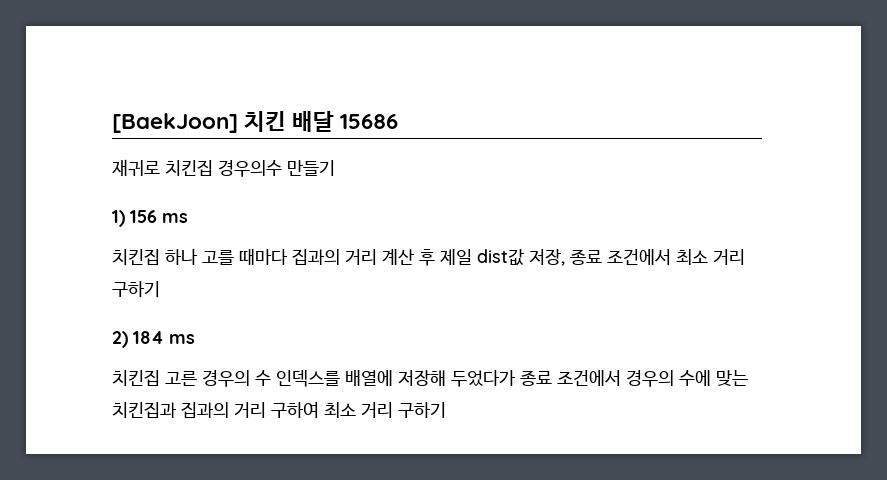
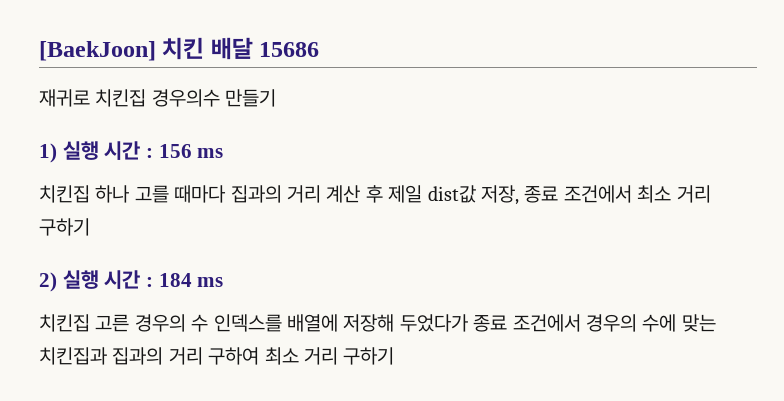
(125, 218) none -> [62,141,154,160] 실행 시간 :
(128, 339) none -> [62,270,154,289] 실행 시간 :

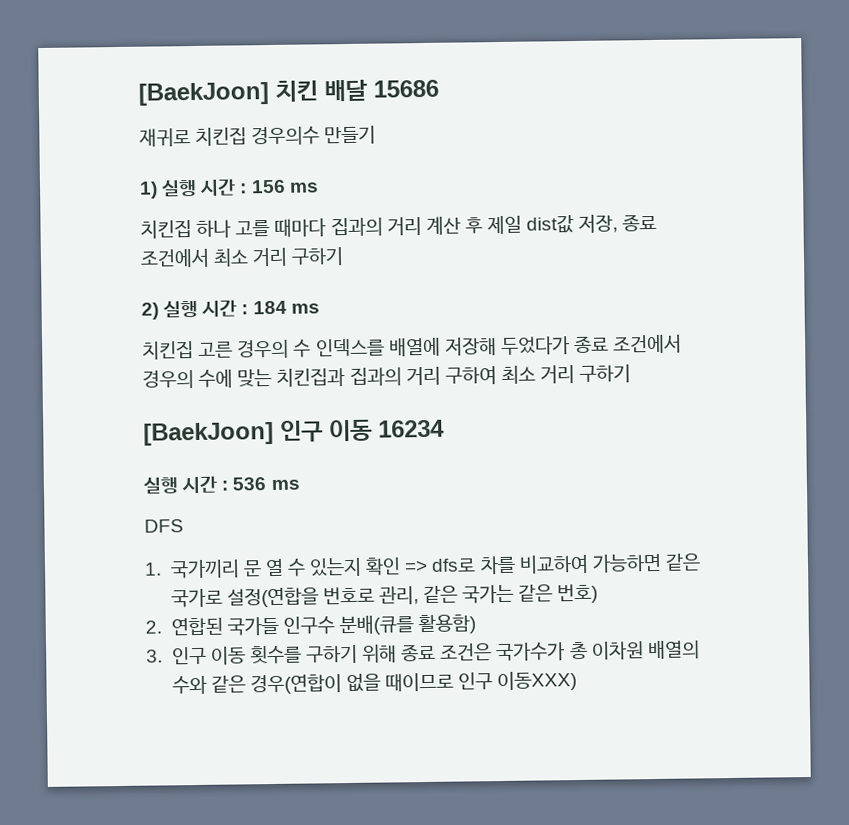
(395, 356) none -> [143,419,445,446] [143,475,300,494] [144,519,184,533] [144,553,701,579] [170,583,599,608] [145,614,477,636] [146,640,700,665] [171,671,578,695] // [BaekJoon] 인구 이동 16234 // 실행 시간 : 536 ms // DFS // 1. 국가끼리 문 열 수 있는지 확인 => dfs로 차를 비교하여 가능하면 같은 국가로 설정(연합을 번호로 관리, 같은 국가는 같은 번호) // 2. 연합된 국가들 인구수 분배(큐를 활용함) // 3. 인구 이동 횟수를 구하기 위해 종료 조건은 국가수가 총 이차원 배열의 수와 같은 경우(연합이 없을 때이므로 인구 이동XXX)

